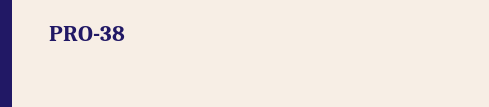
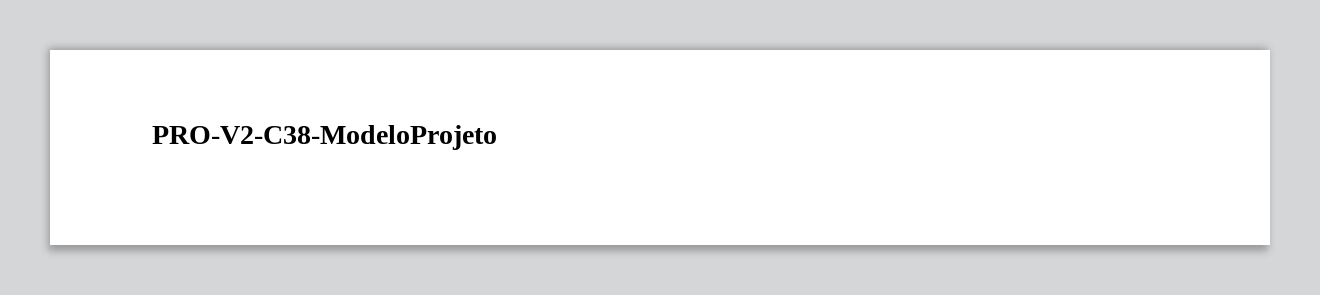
[49,26,125,41] PRO-38 -> [152,125,497,150] PRO-V2-C38-ModeloProjeto

